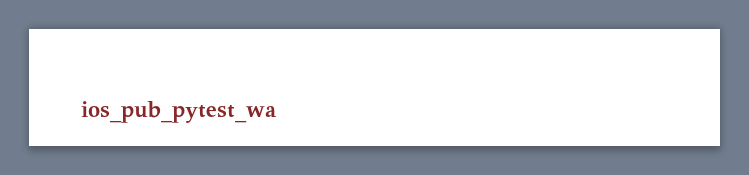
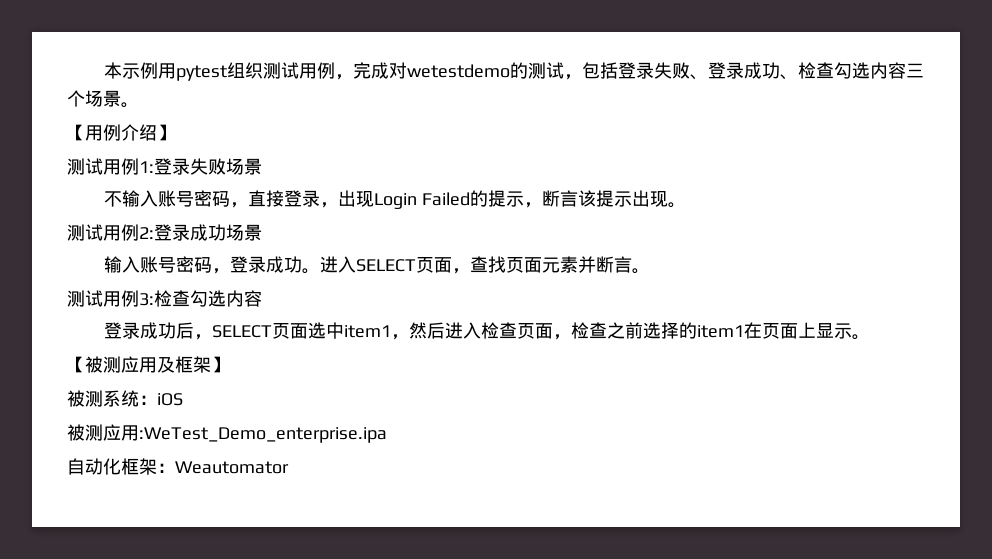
[81,101,277,123] ios_pub_pytest_wa -> [104,62,925,81] [67,90,139,108] [67,124,175,141] [67,158,262,175] [104,190,686,209] [67,224,262,241] [104,256,651,274] [67,290,262,307] [104,322,871,340] [67,356,229,373] [67,390,183,407] [67,424,387,443] [67,458,289,475] 本示例用pytest组织测试用例，完成对wetestdemo的测试，包括登录失败、登录成功、检查勾选内容三个场景。 // 【用例介绍】 // 测试用例1:登录失败场景 // 不输入账号密码，直接登录，出现Login Failed的提示，断言该提示出现。 // 测试用例2:登录成功场景 // 输入账号密码，登录成功。进入SELECT页面，查找页面元素并断言。 // 测试用例3:检查勾选内容 // 登录成功后，SELECT页面选中item1，然后进入检查页面，检查之前选择的item1在页面上显示。 // 【被测应用及框架】 // 被测系统：iOS // 被测应用:WeTest_Demo_enterprise.ipa // 自动化框架：Weautomator

